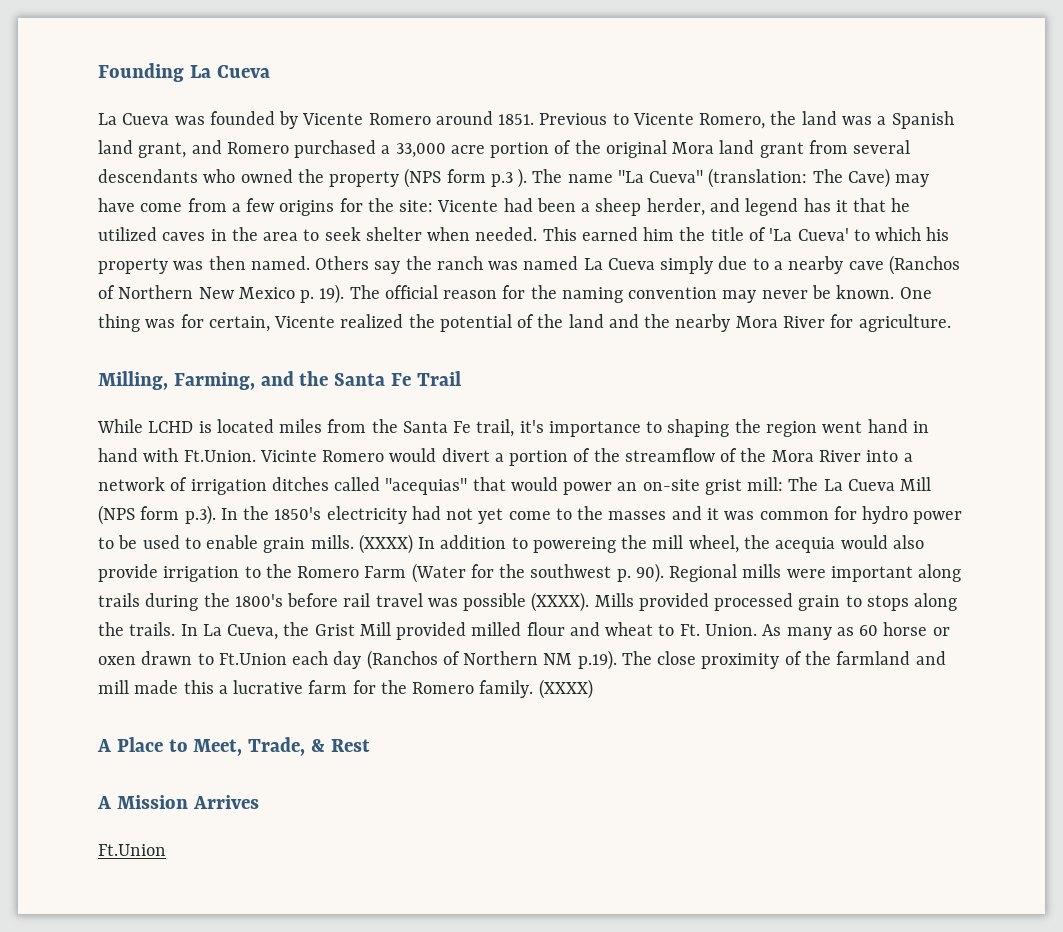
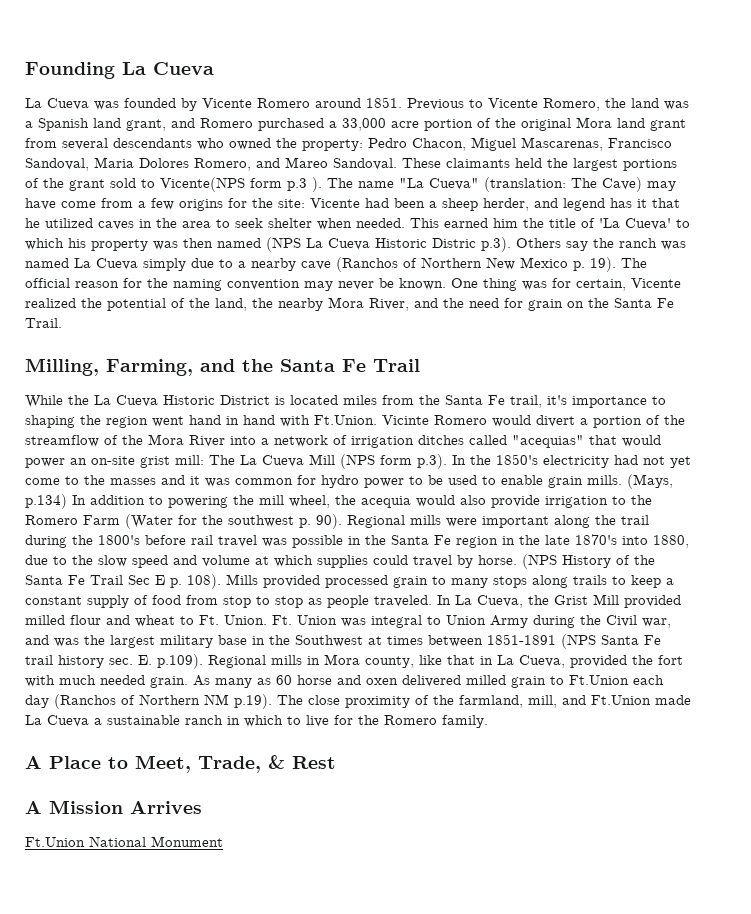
[329,168,442,188] property (NPS -> [302,137,672,151] [25,157,677,171] [25,177,245,192] property: Pedro Chacon, Miguel Mascarenas, Francisco Sandoval, Maria Dolores Romero, and Mareo Sandoval. These claimants held the largest portions of the grant sold to Vicente(NPS
[250,256,310,270] named. -> [217,237,511,252] named (NPS La Cueva Historic Distric p.3).
[568,314,639,328] land and -> [215,298,247,311] land,
[782,314,951,332] River for agriculture. -> [369,298,674,311] [25,318,62,328] River, and the need for grain on the Santa Fe Trail.
[148,421,194,433] LCHD -> [68,395,270,407] the La Cueva Historic District
[358,534,413,554] (XXXX) -> [627,474,673,489] [25,494,67,509] (Mays, p.134)
[532,537,616,553] powereing -> [168,496,228,508] powering
[98,593,140,607] trails -> [595,515,649,525] the trail
[531,592,590,612] (XXXX). -> [348,534,689,548] [25,554,655,569] [25,574,221,589] in the Santa Fe region in the late 1870's into 1880, due to the slow speed and volume at which supplies could travel by horse. (NPS History of the Santa Fe Trail Sec E p. 108).
(862, 601) none -> [451,578,488,588] many
[98,622,176,636] the trails. -> [573,575,674,588] [25,595,432,608] trails to keep a constant supply of food from stop to stop as people traveled.
(757, 630) none -> [272,615,671,628] [25,634,661,649] [25,654,683,669] [25,675,188,688] Ft. Union was integral to Union Army during the Civil war, and was the largest military base in the Southwest at times between 1851-1891 (NPS Santa Fe trail history sec. E. p.109). Regional mills in Mora county, like that in La Cueva, provided the fort with much needed grain.
[932,627,950,636] [98,651,193,665] or oxen drawn -> [337,675,546,688] and oxen delivered milled grain
[836,651,946,665] [98,680,348,694] farmland and mill made this a lucrative farm -> [459,695,691,708] [25,715,329,727] farmland, mill, and Ft.Union made La Cueva a sustainable ranch in which to live
[538,679,593,699] (XXXX) -> (488, 721) none
(166, 850) none -> [89,836,223,847] National Monument

